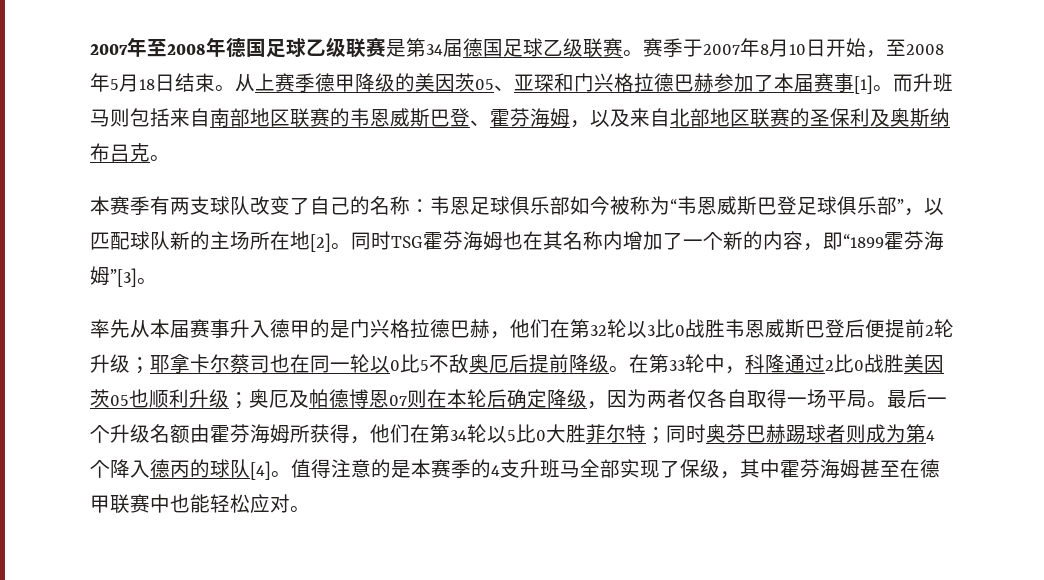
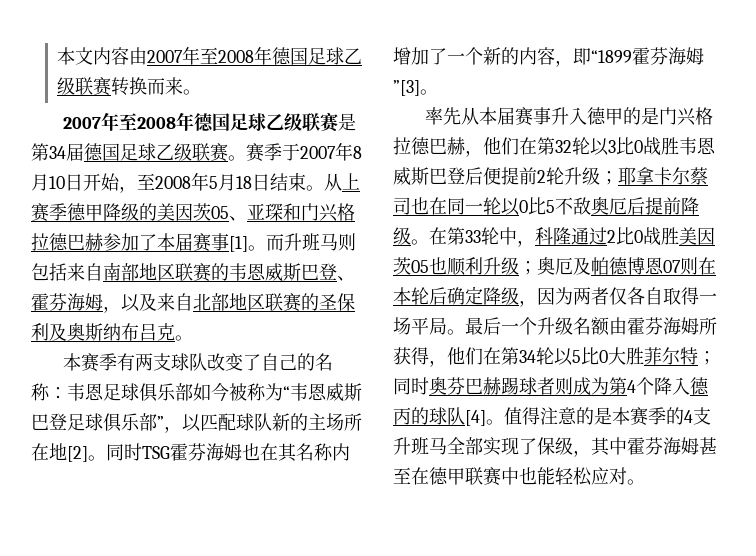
(90, 49) none -> [57,46,363,65] [57,77,202,96] 本文内容由2007年至2008年德国足球乙级联赛转换而来。 //

